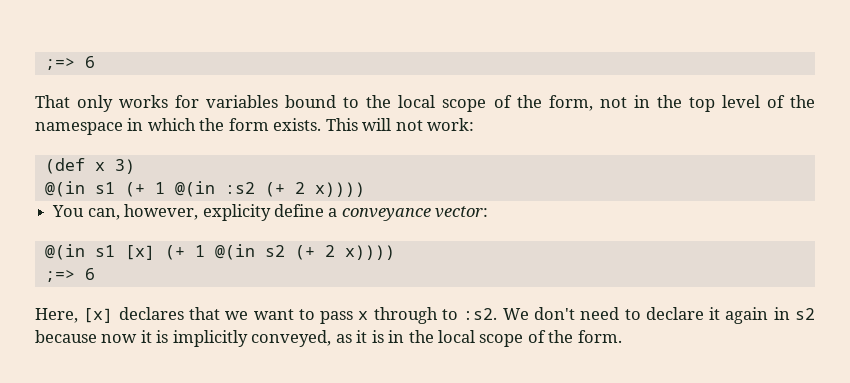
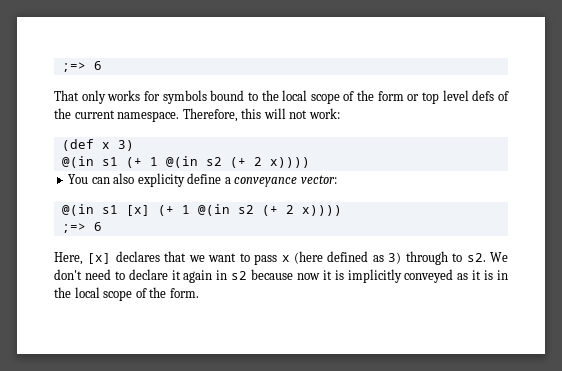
[206,95,279,108] variables -> [162,90,207,104] symbols
[548,95,682,111] form, not in the -> [377,91,420,101] form or
[766,95,816,108] [35,118,358,135] of the namespace in which the form exists. This -> [472,90,509,101] [54,108,262,122] defs of the current namespace. Therefore, this
[224,182,255,194] :s2 -> [205,157,222,166] s2
[87,204,199,220] can, however, -> [91,173,135,184] can also
(369, 315) none -> [293,251,402,264] (here defined as 3)
[463,308,498,320] :s2. -> [466,253,486,262] s2.
[251,330,332,347] conveyed, -> [404,269,454,283] conveyed

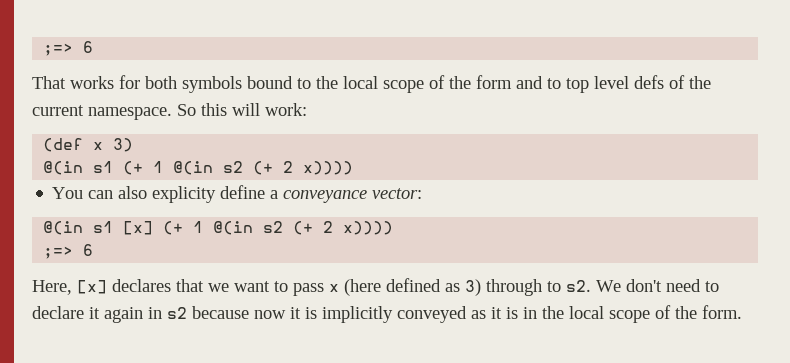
[81,90,106,104] only -> (66, 82) none
(160, 96) none -> [145,76,177,89] both
[407,94,420,101] or -> [516,76,561,89] and to
[182,108,238,122] Therefore, -> [177,104,196,116] So
[289,110,308,119] not -> (260, 109) none

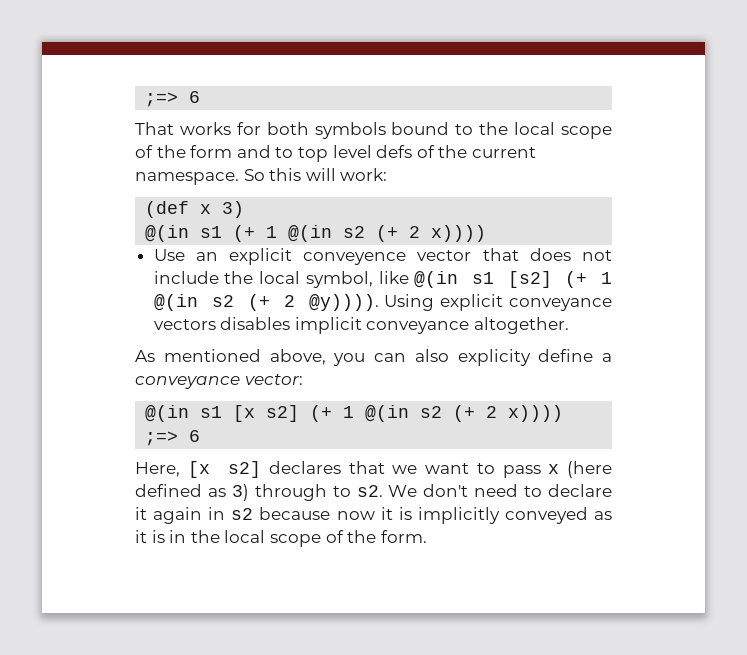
[52,187,84,199] You -> [153,248,613,265] [153,271,612,288] [153,294,612,311] [153,317,570,334] [135,349,366,366] Use an explicit conveyence vector that does not include the local symbol, like @(in s1 [s2] (+ 1 @(in s2 (+ 2 @y)))). Using explicit conveyance vectors disables implicit conveyance altogether. // As mentioned above, you
[123,221,154,235] [x] -> [233,405,300,422] [x s2]
[77,280,107,294] [x] -> [187,461,262,478] [x s2]

